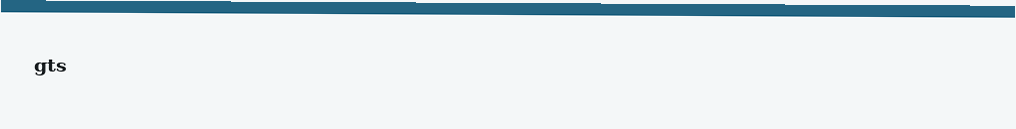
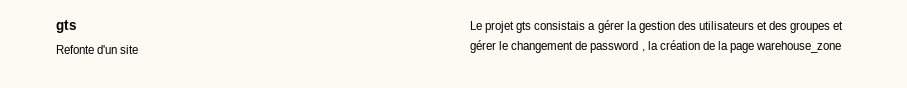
[33,59,68,76] gts -> [56,20,77,33] [56,45,139,54] [470,20,844,33] [470,40,842,53] gts // Refonte d'un site // Le projet gts consistais a gérer la gestion des utilisateurs et des groupes et gérer le changement de password , la création de la page warehouse_zone

